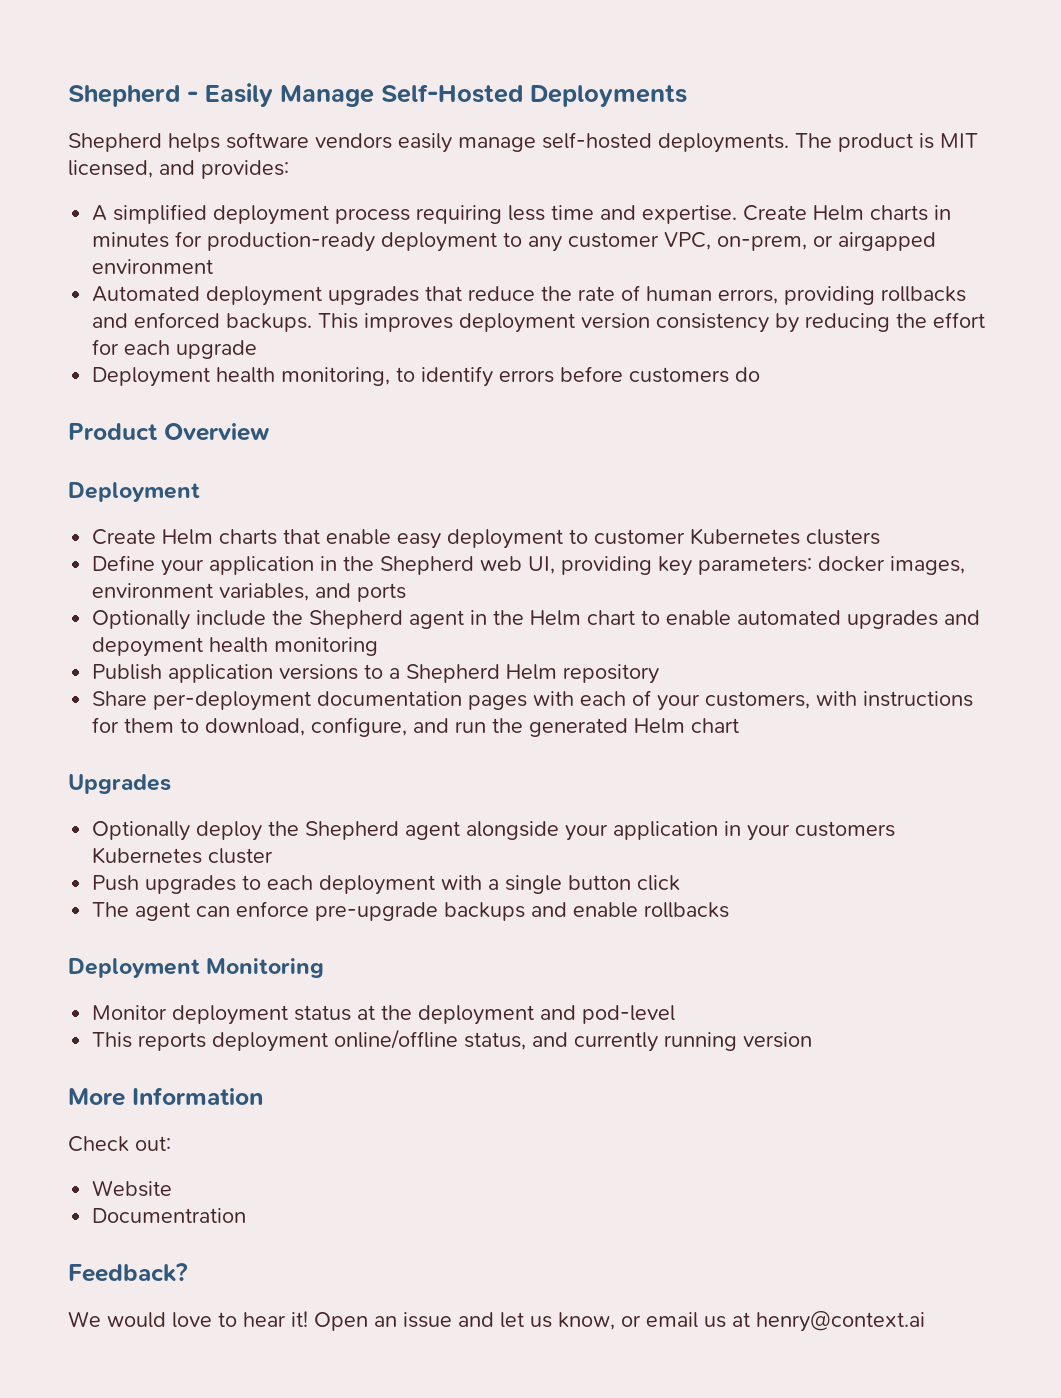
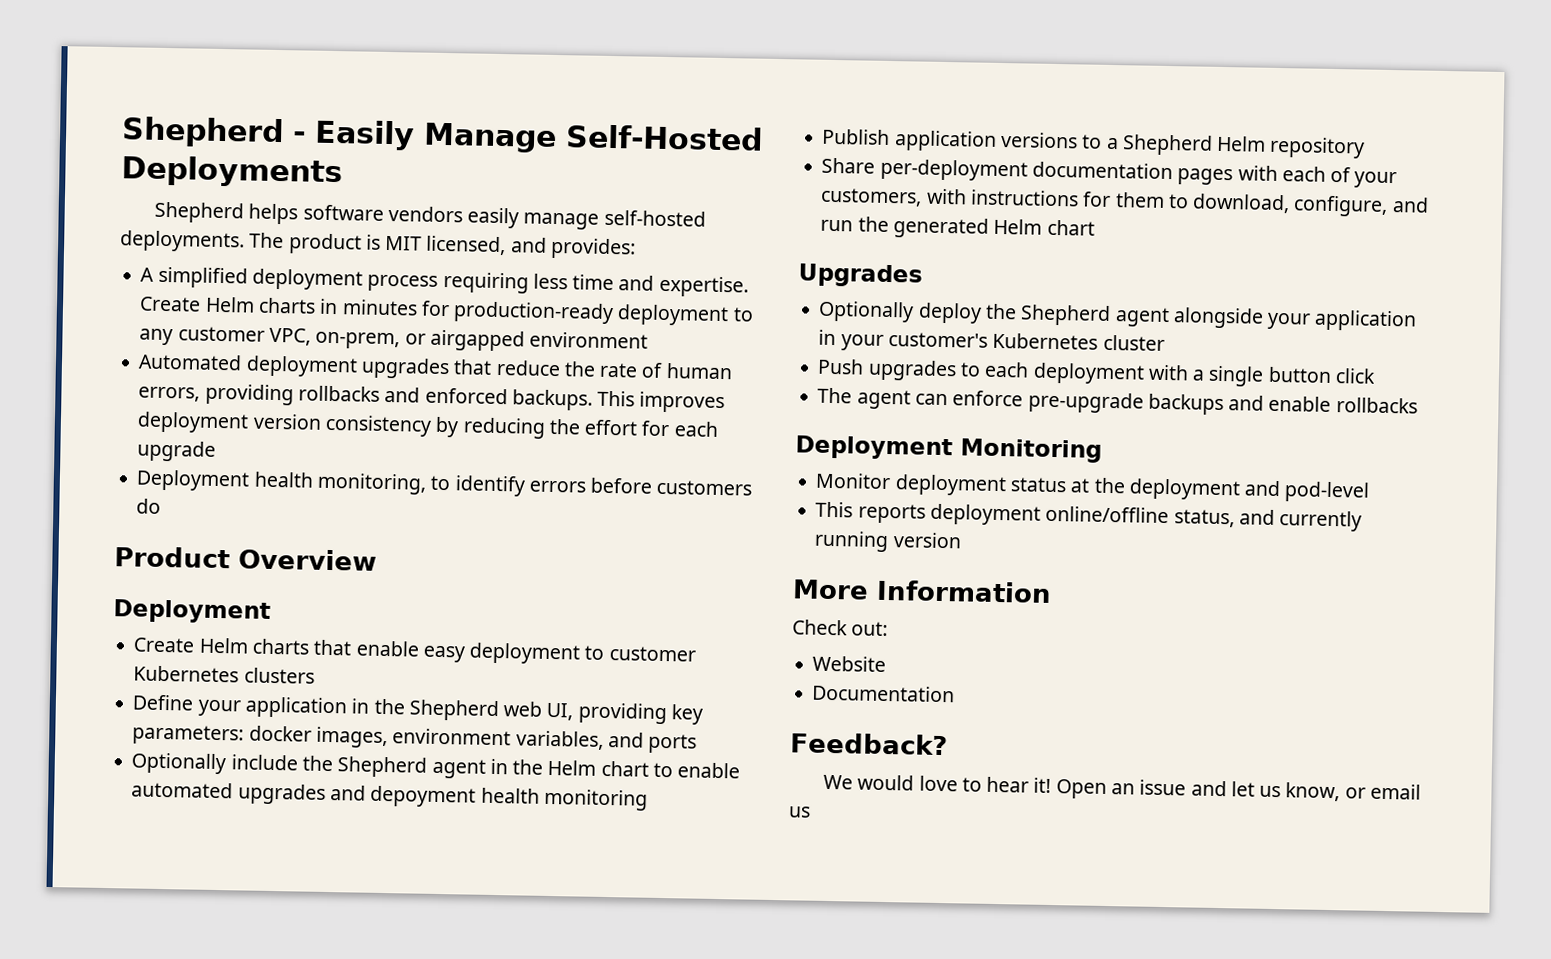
[795,821,896,837] customers -> [887,331,988,348] customer's
[92,1208,247,1223] Documentration -> [812,684,956,703] Documentation
[732,1311,925,1332] at henry@context.ai -> (811, 812) none

